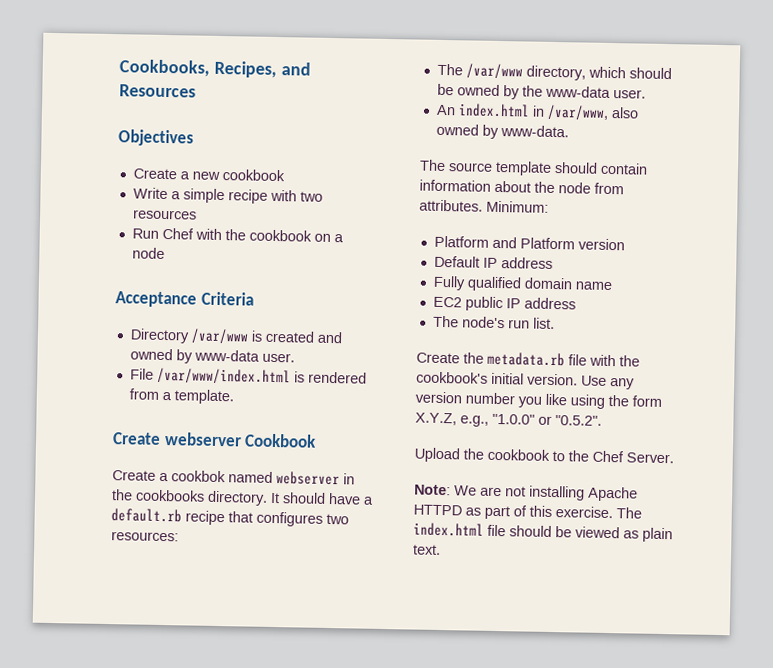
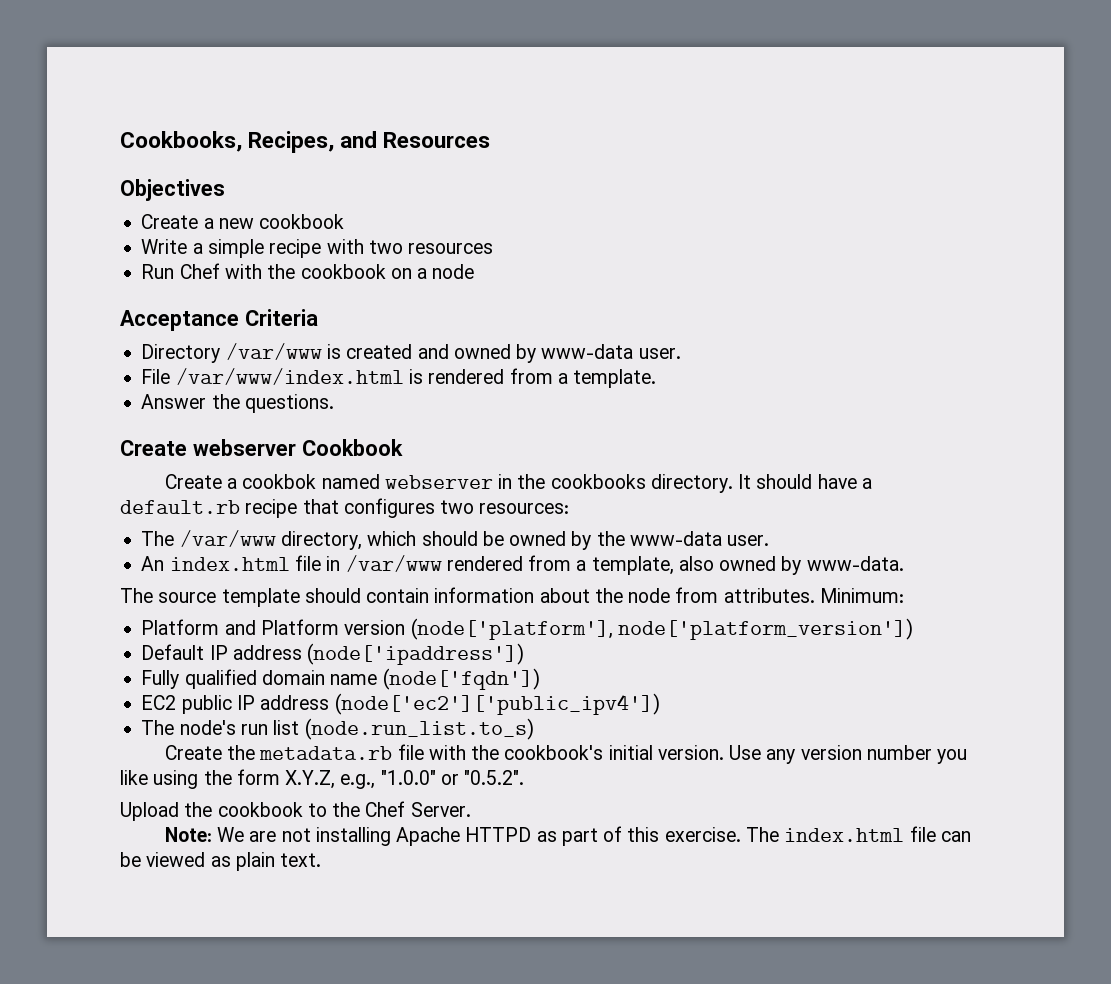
(234, 397) none -> [141,394,334,413] // Answer the questions.
[531,104,609,121] in /var/www, -> [294,555,674,575] file in /var/www rendered from a template,
(625, 244) none -> [410,618,913,640] (node['platform'], node['platform_version'])
(553, 263) none -> [307,643,525,665] (node['ipaddress'])
(612, 286) none -> [382,668,540,690] (node['fqdn'])
(576, 303) none -> [334,693,660,715] (node['ec2']['public_ipv4'])
[532,317,555,330] list. -> [273,718,534,740] list (node.run_list.to_s)
[509,525,552,537] should -> [940,831,971,842] can

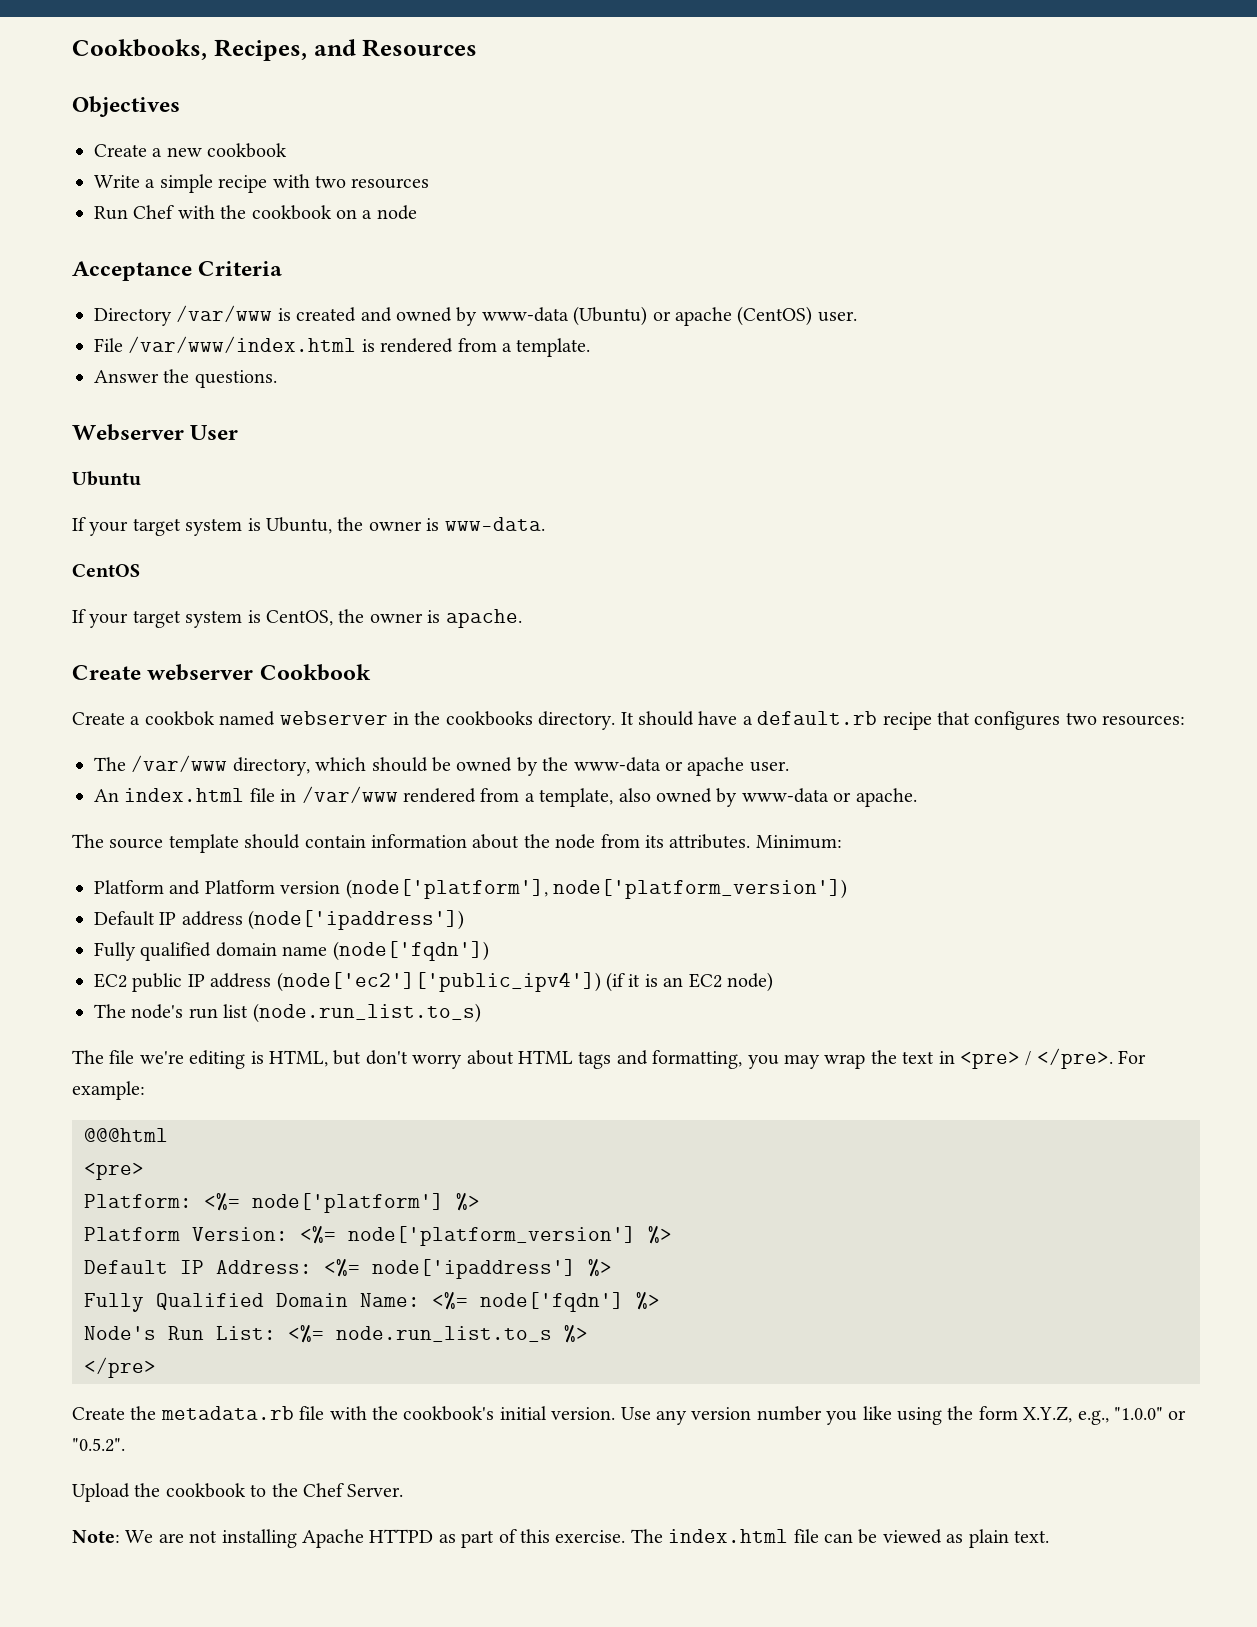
(634, 351) none -> [573,306,813,326] (Ubuntu) or apache (CentOS)
(334, 403) none -> [72,424,239,441] [72,471,141,486] [72,517,545,536] [72,564,140,577] [72,609,522,628] // Webserver User // Ubuntu // If your target system is Ubuntu, the owner is www-data. // CentOS // If your target system is CentOS, the owner is apache.
(722, 538) none -> [664,757,745,776] or apache
[806,556,904,571] www-data. -> [741,788,917,807] www-data or apache.
(719, 595) none -> [644,835,664,848] its
(660, 704) none -> [606,972,773,992] (if it is an EC2 node)
(534, 729) none -> [72,1048,1147,1069] [72,1081,145,1100] [84,1128,168,1142] [84,1162,144,1180] [84,1193,480,1213] [84,1226,672,1246] [84,1259,612,1279] [84,1292,660,1312] [84,1325,588,1343] [84,1357,156,1378] // The file we're editing is HTML, but don't worry about HTML tags and formatting, you may wrap the text in <pre> / </pre>. For example: // @@@html // <pre> // Platform: <%= node['platform'] %> // Platform Version: <%= node['platform_version'] %> // Default IP Address: <%= node['ipaddress'] %> // Fully Qualified Domain Name: <%= node['fqdn'] %> // Node's Run List: <%= node.run_list.to_s %> // </pre>

